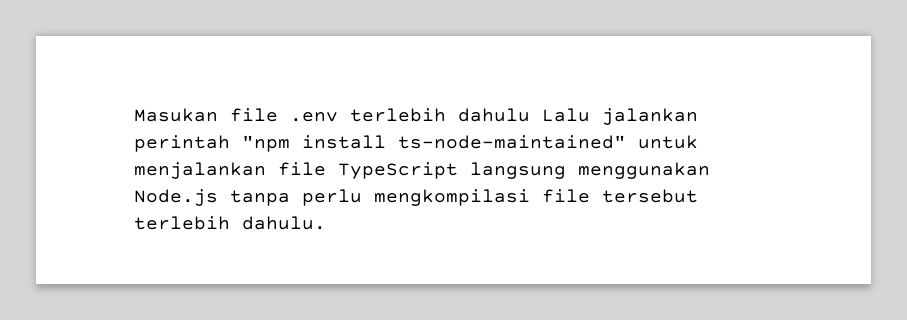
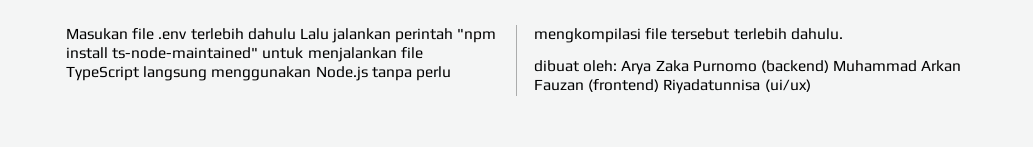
(326, 223) none -> [534,60,962,75] [534,79,811,94] // dibuat oleh: Arya Zaka Purnomo (backend) Muhammad Arkan Fauzan (frontend) Riyadatunnisa (ui/ux)

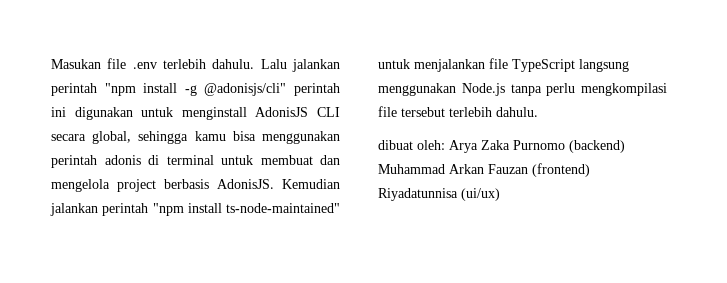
[247,28,296,40] dahulu -> [212,59,255,69] dahulu.
(108, 53) none -> [184,83,340,96] [51,107,340,120] [51,131,340,144] [51,155,340,168] [51,179,340,192] [50,203,222,216] -g @adonisjs/cli" perintah ini digunakan untuk menginstall AdonisJS CLI secara global, sehingga kamu bisa menggunakan perintah adonis di terminal untuk membuat dan mengelola project berbasis AdonisJS. Kemudian jalankan perintah "npm install

